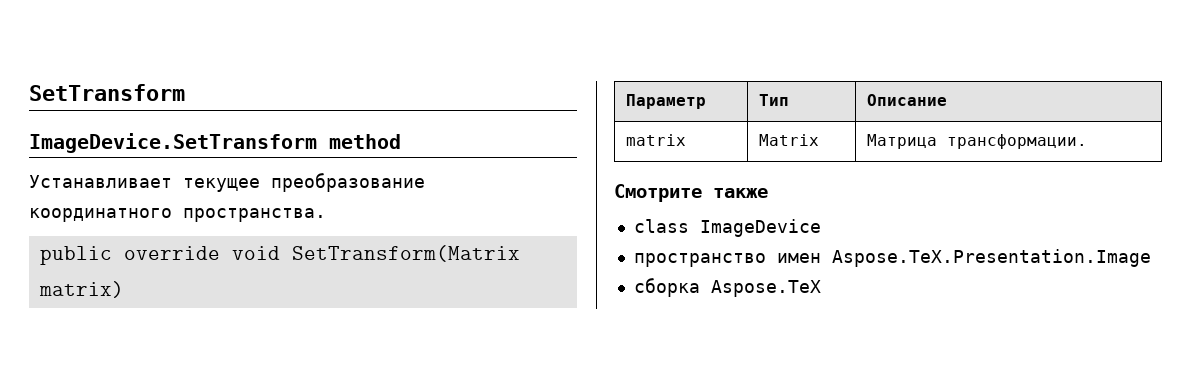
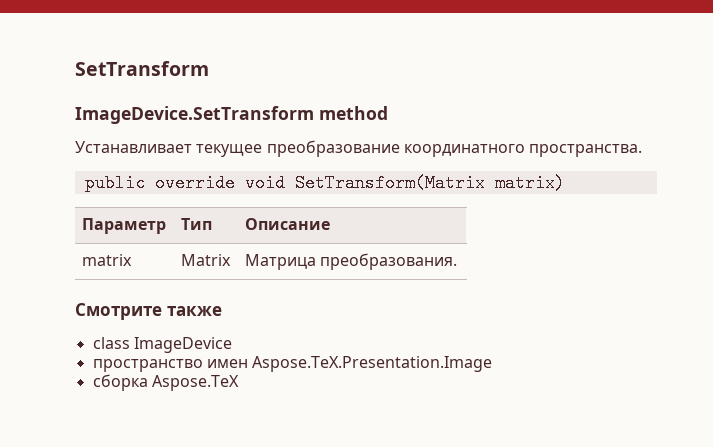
[947,134,1088,149] трансформации. -> [320,253,458,270] преобразования.

